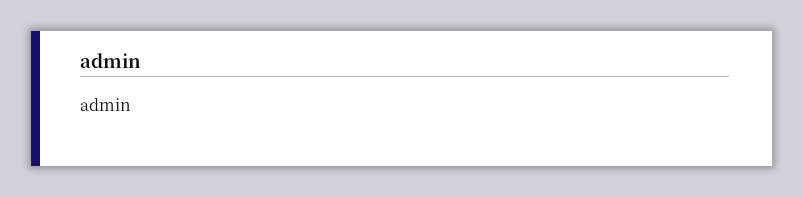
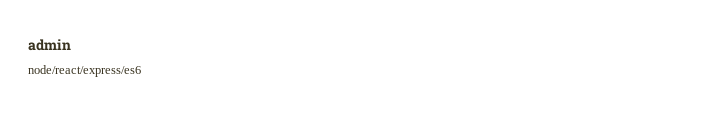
[80,98,131,111] admin -> [28,65,141,77] node/react/express/es6

